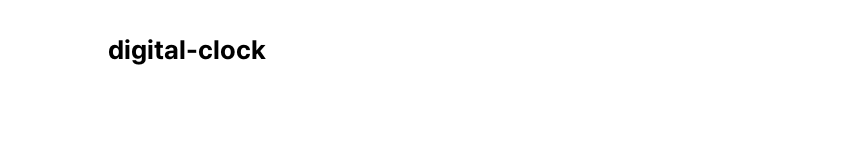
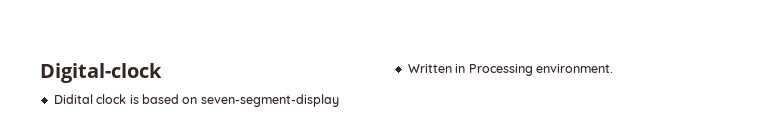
[108,39,266,65] digital-clock -> [40,63,162,83] [53,94,339,107] [407,64,613,76] Digital-clock // Didital clock is based on seven-segment-display // Written in Processing environment.

